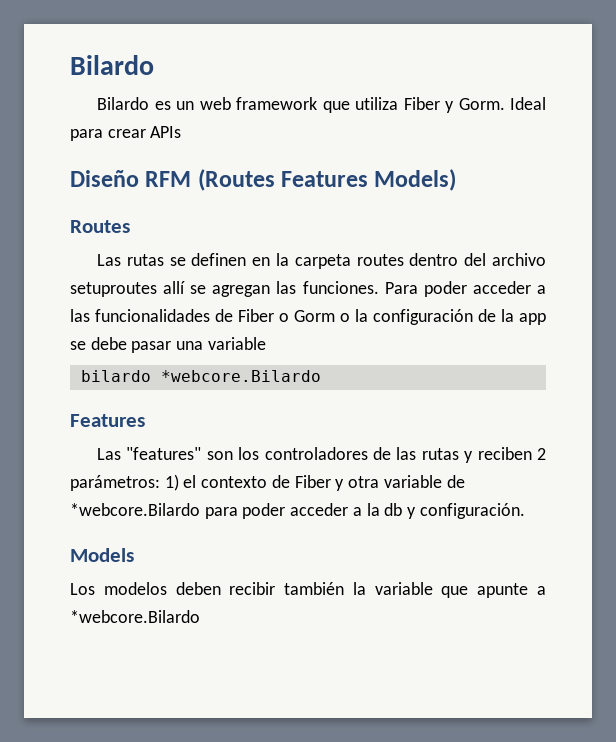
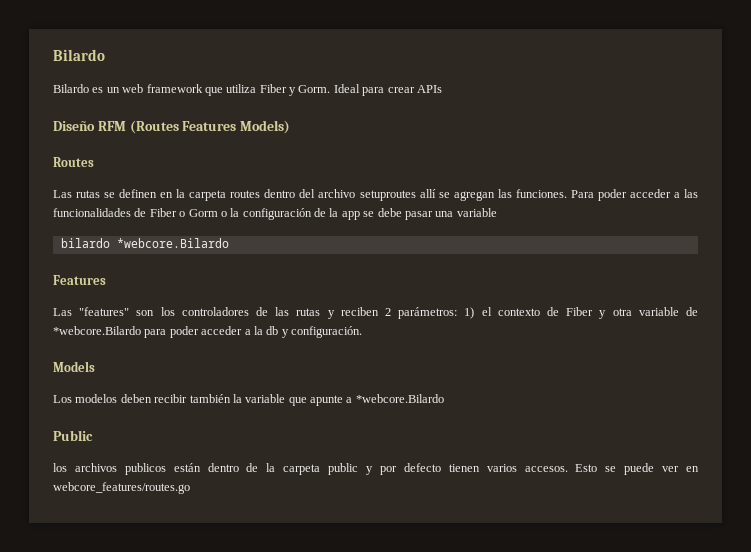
(200, 616) none -> [53,430,93,441] [53,463,700,475] [53,482,190,494] // Public // los archivos publicos están dentro de la carpeta public y por defecto tienen varios accesos. Esto se puede ver en webcore_features/routes.go

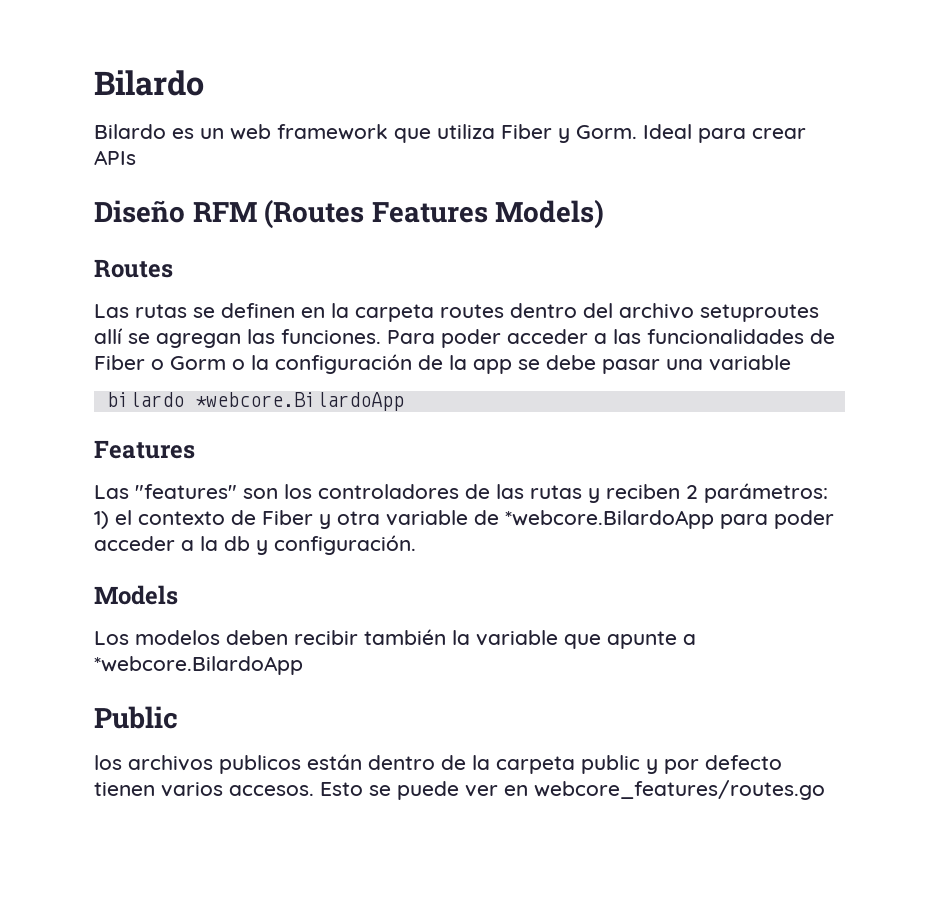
[116,238,229,248] *webcore.Bilardo -> [194,392,404,411] *webcore.BilardoApp
[53,326,141,335] *webcore.Bilardo -> [505,510,714,529] *webcore.BilardoApp
[355,394,444,403] *webcore.Bilardo -> [94,656,303,675] *webcore.BilardoApp

